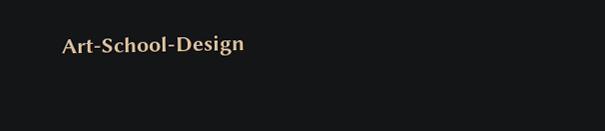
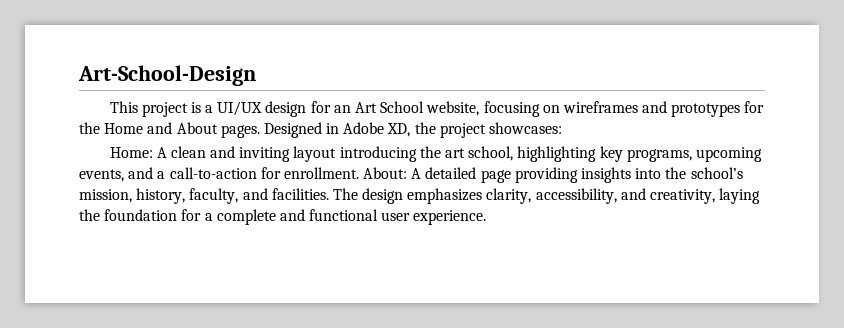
(245, 46) none -> [109,101,765,117] [79,122,563,138] [109,146,762,162] [79,167,743,183] [79,188,761,204] [79,209,487,225] // This project is a UI/UX design for an Art School website, focusing on wireframes and prototypes for the Home and About pages. Designed in Adobe XD, the project showcases: // Home: A clean and inviting layout introducing the art school, highlighting key programs, upcoming events, and a call-to-action for enrollment. About: A detailed page providing insights into the school’s mission, history, faculty, and facilities. The design emphasizes clarity, accessibility, and creativity, laying the foundation for a complete and functional user experience.

